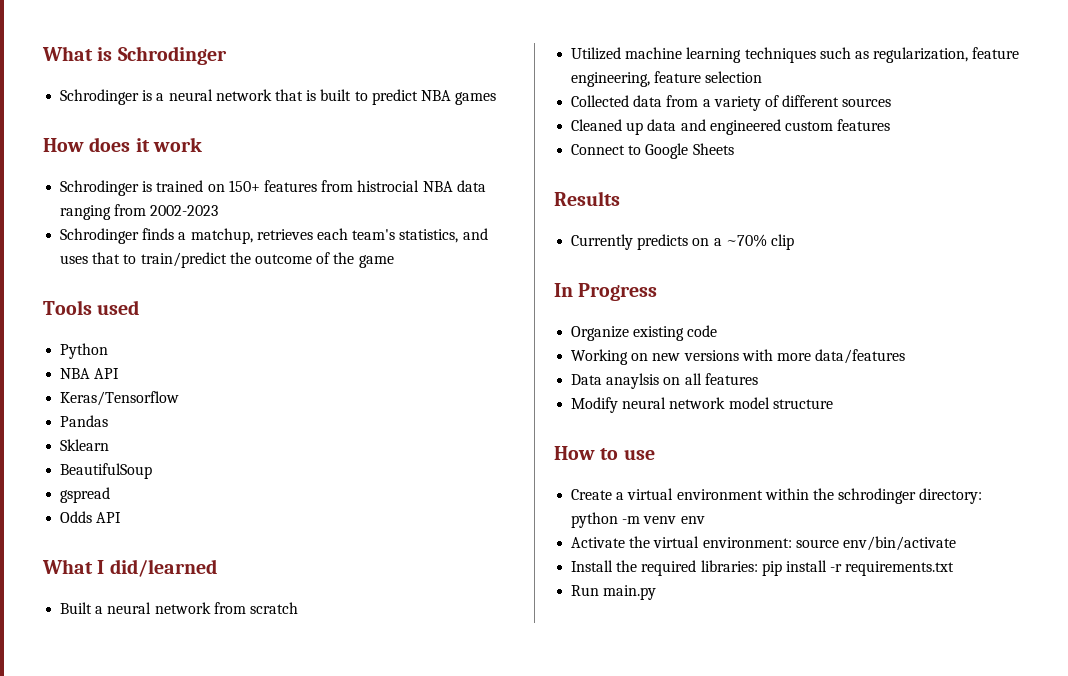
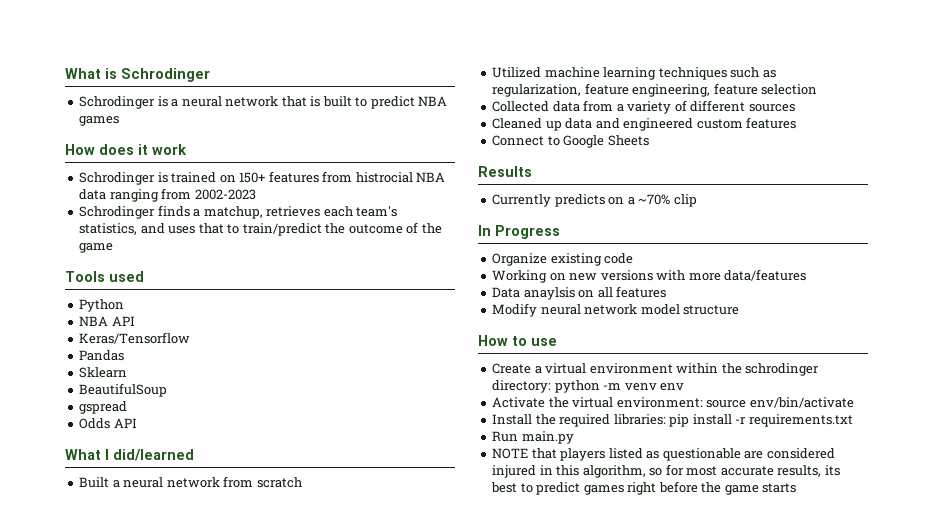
(657, 592) none -> [492,448,835,461] [492,464,840,478] [491,481,797,495] // NOTE that players listed as questionable are considered injured in this algorithm, so for most accurate results, its best to predict games right before the game starts

